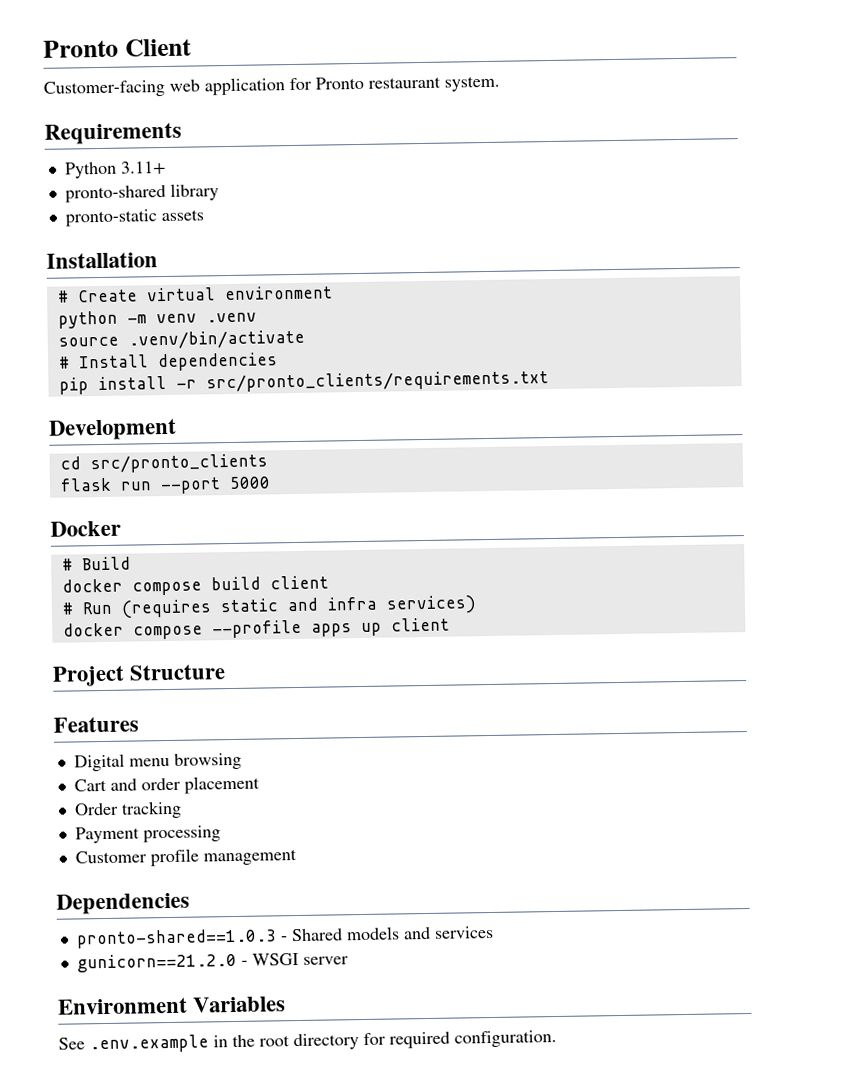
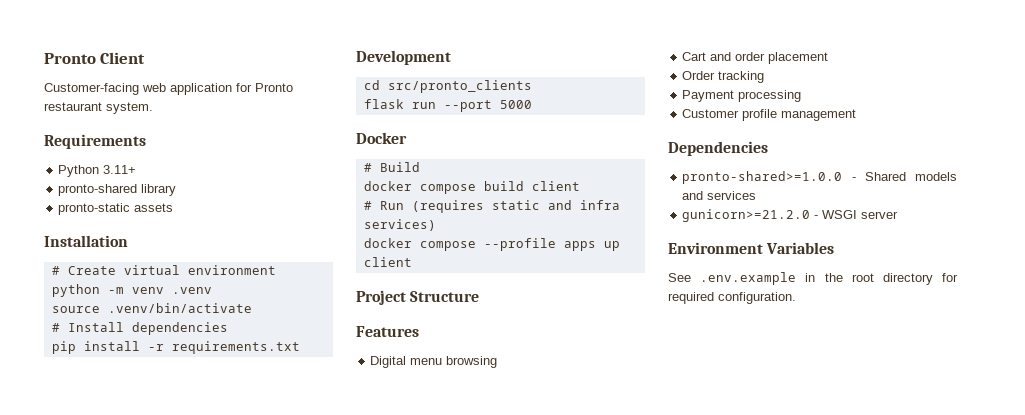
[205,370,549,393] src/pronto_clients/requirements.txt -> [171,341,300,354] requirements.txt
[75,928,277,949] pronto-shared==1.0.3 -> [682,171,843,184] pronto-shared>=1.0.0
[76,952,237,973] gunicorn==21.2.0 -> [682,209,811,222] gunicorn>=21.2.0

